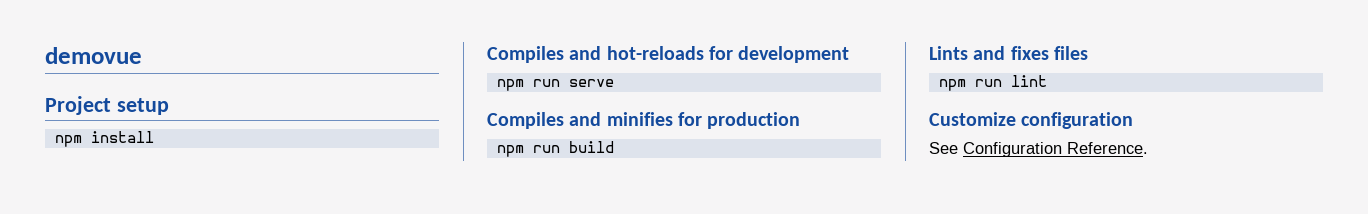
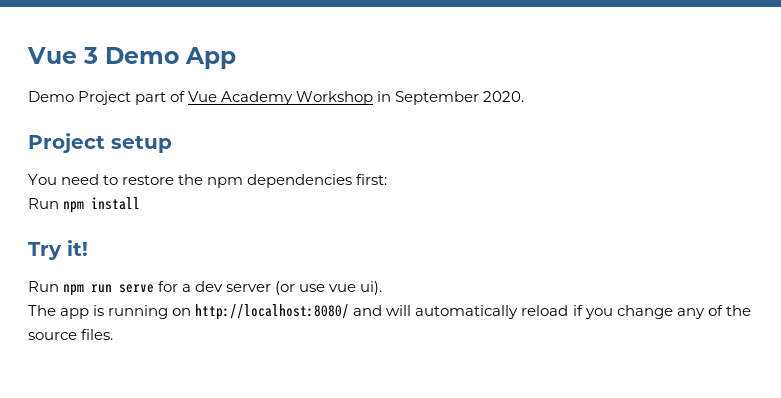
[45,47,142,64] [45,96,169,115] [54,131,154,147] [487,46,850,63] [496,79,614,91] [487,112,801,129] [496,141,614,157] [929,46,1088,60] [938,75,1047,91] [929,112,1134,129] [929,142,1148,157] demovue // Project setup // npm install // Compiles and hot-reloads for development // npm run serve // Compiles and minifies for production // npm run build // Lints and fixes files // npm run lint // Customize configuration // See Configuration Reference. -> [27,47,236,69] [28,91,525,105] [28,133,172,153] [28,174,388,188] [28,197,141,213] [28,240,88,260] [28,281,383,296] [28,304,751,320] [28,329,114,340] Vue 3 Demo App // Demo Project part of Vue Academy Workshop in September 2020. // Project setup // You need to restore the npm dependencies first: // Run npm install // Try it! // Run npm run serve for a dev server (or use vue ui). // The app is running on http://localhost:8080/ and will automatically reload if you change any of the source files.

